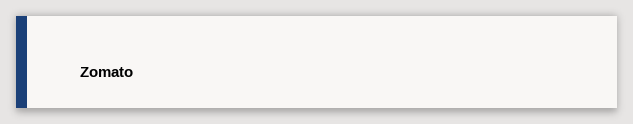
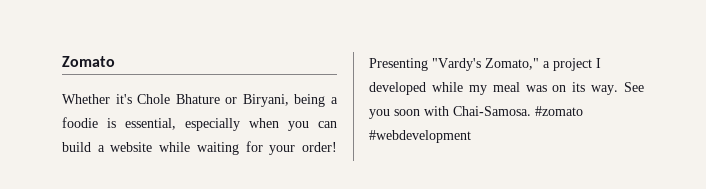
(133, 72) none -> [62,94,338,107] [62,117,337,131] [62,141,337,155] [369,58,601,71] [369,82,644,95] [369,106,583,119] [369,130,471,143] // Whether it's Chole Bhature or Biryani, being a foodie is essential, especially when you can build a website while waiting for your order! Presenting "Vardy's Zomato," a project I developed while my meal was on its way. See you soon with Chai-Samosa. #zomato #webdevelopment

